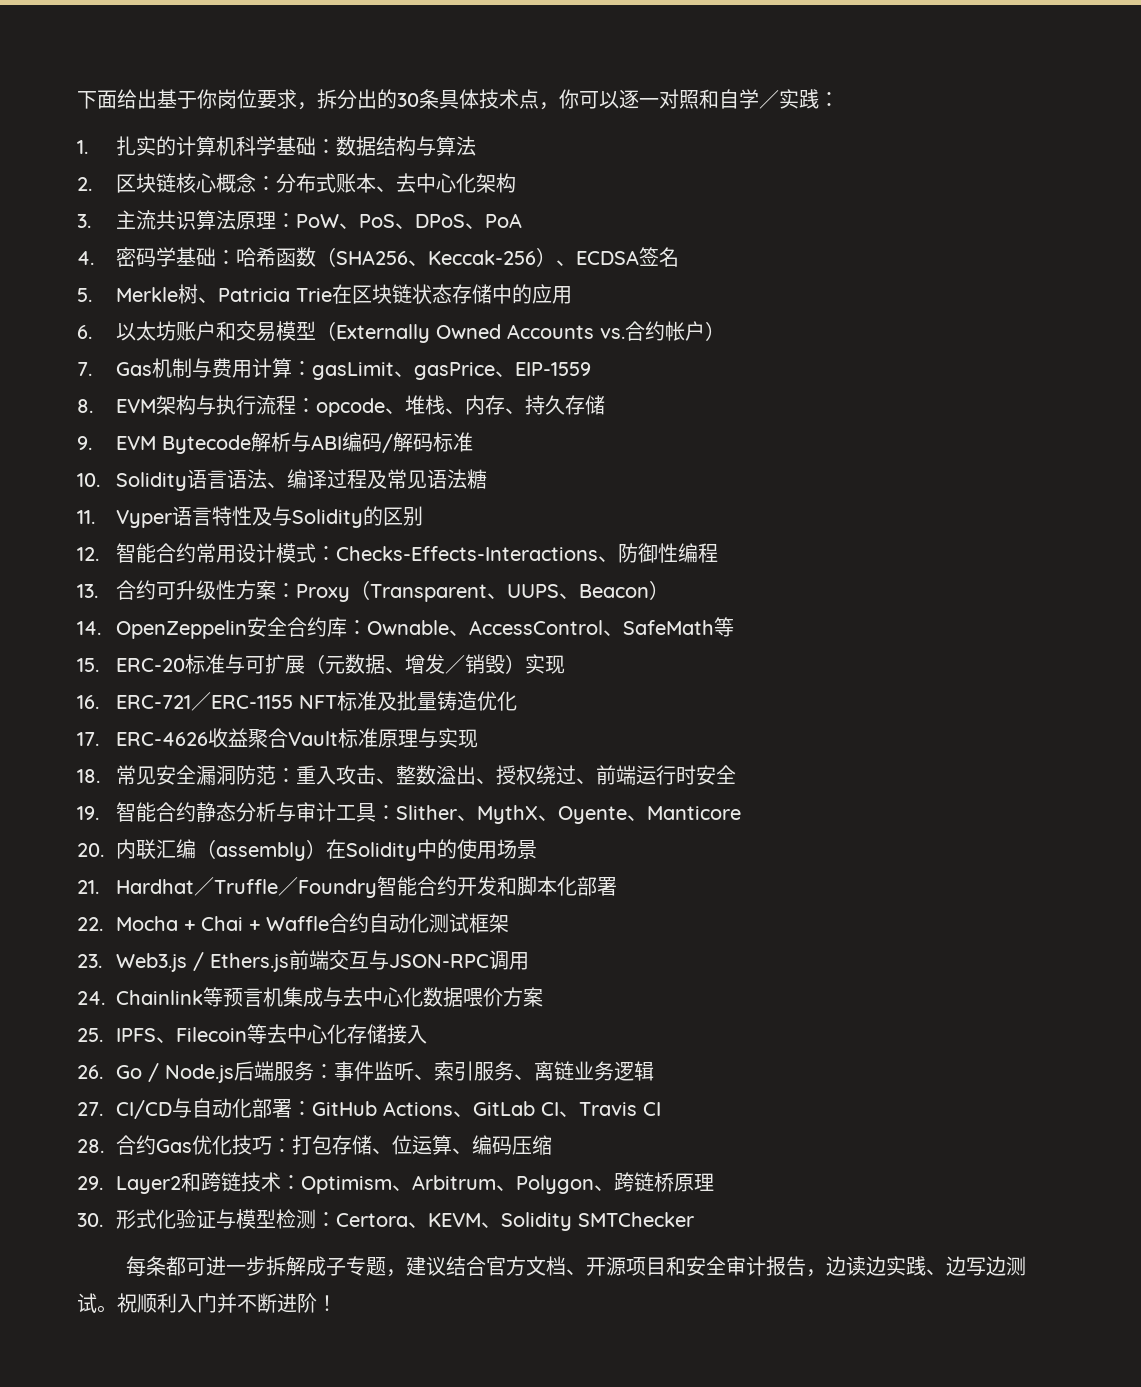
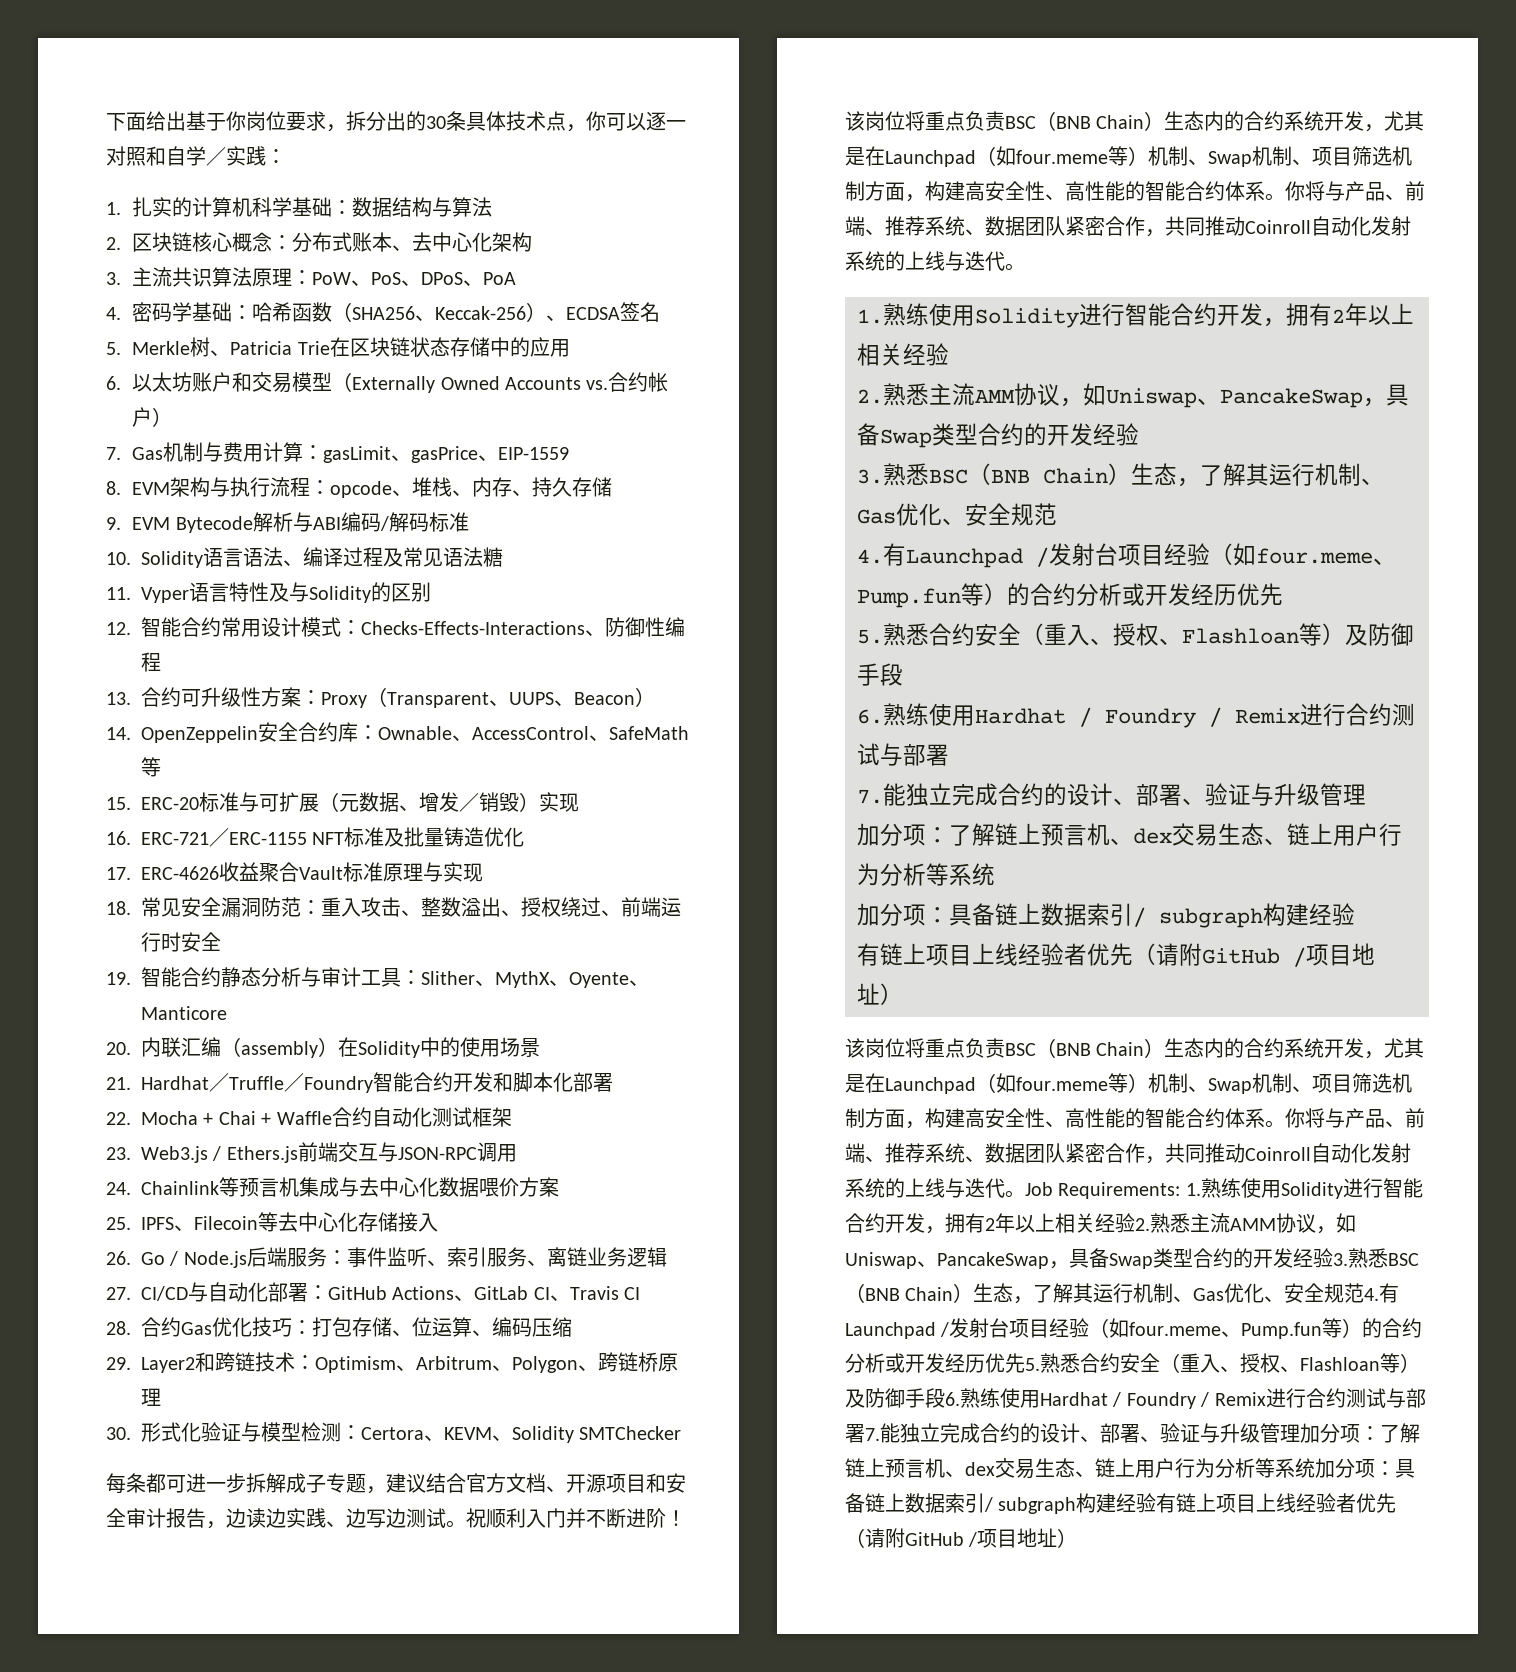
(337, 1303) none -> [845,111,1425,132] [845,146,1412,167] [845,181,1425,202] [845,216,1411,237] [845,251,1025,271] [857,303,1414,328] [857,343,949,366] [857,383,1409,408] [857,423,1139,448] [857,463,1384,487] [857,503,1057,526] [857,543,1396,568] [857,583,1283,608] [857,623,1414,646] [857,663,903,686] [857,703,1415,728] [857,743,949,766] [857,783,1366,806] [857,823,1402,846] [857,863,995,886] [857,903,1355,928] [857,943,1375,967] [857,983,903,1005] [845,1038,1425,1059] [845,1073,1412,1094] [845,1108,1425,1129] [845,1143,1411,1164] [845,1178,1423,1199] [845,1213,1356,1234] [845,1248,1419,1269] [845,1283,1400,1304] [845,1318,1423,1339] [845,1353,1420,1373] [845,1388,1426,1409] [845,1423,1420,1443] [845,1458,1415,1479] [845,1493,1397,1514] [845,1528,1078,1548] 该岗位将重点负责BSC（BNB Chain）生态内的合约系统开发，尤其是在Launchpad（如four.meme等）机制、Swap机制、项目筛选机制方面，构建高安全性、高性能的智能合约体系。你将与产品、前端、推荐系统、数据团队紧密合作，共同推动Coinroll自动化发射系统的上线与迭代。 // 1.熟练使用Solidity进行智能合约开发，拥有2年以上相关经验 // 2.熟悉主流AMM协议，如Uniswap、PancakeSwap，具备Swap类型合约的开发经验 // 3.熟悉BSC（BNB Chain）生态，了解其运行机制、Gas优化、安全规范 // 4.有Launchpad /发射台项目经验（如four.meme、Pump.fun等）的合约分析或开发经历优先 // 5.熟悉合约安全（重入、授权、Flashloan等）及防御手段 // 6.熟练使用Hardhat / Foundry / Remix进行合约测试与部署 // 7.能独立完成合约的设计、部署、验证与升级管理 // 加分项：了解链上预言机、dex交易生态、链上用户行为分析等系统 // 加分项：具备链上数据索引/ subgraph构建经验 // 有链上项目上线经验者优先（请附GitHub /项目地址） // 该岗位将重点负责BSC（BNB Chain）生态内的合约系统开发，尤其是在Launchpad（如four.meme等）机制、Swap机制、项目筛选机制方面，构建高安全性、高性能的智能合约体系。你将与产品、前端、推荐系统、数据团队紧密合作，共同推动Coinroll自动化发射系统的上线与迭代。Job Requirements: 1.熟练使用Solidity进行智能合约开发，拥有2年以上相关经验2.熟悉主流AMM协议，如Uniswap、PancakeSwap，具备Swap类型合约的开发经验3.熟悉BSC（BNB Chain）生态，了解其运行机制、Gas优化、安全规范4.有Launchpad /发射台项目经验（如four.meme、Pump.fun等）的合约分析或开发经历优先5.熟悉合约安全（重入、授权、Flashloan等）及防御手段6.熟练使用Hardhat / Foundry / Remix进行合约测试与部署7.能独立完成合约的设计、部署、验证与升级管理加分项：了解链上预言机、dex交易生态、链上用户行为分析等系统加分项：具备链上数据索引/ subgraph构建经验有链上项目上线经验者优先（请附GitHub /项目地址）

